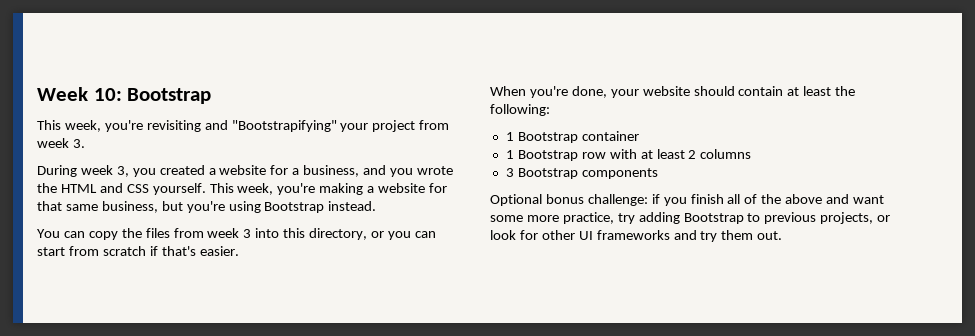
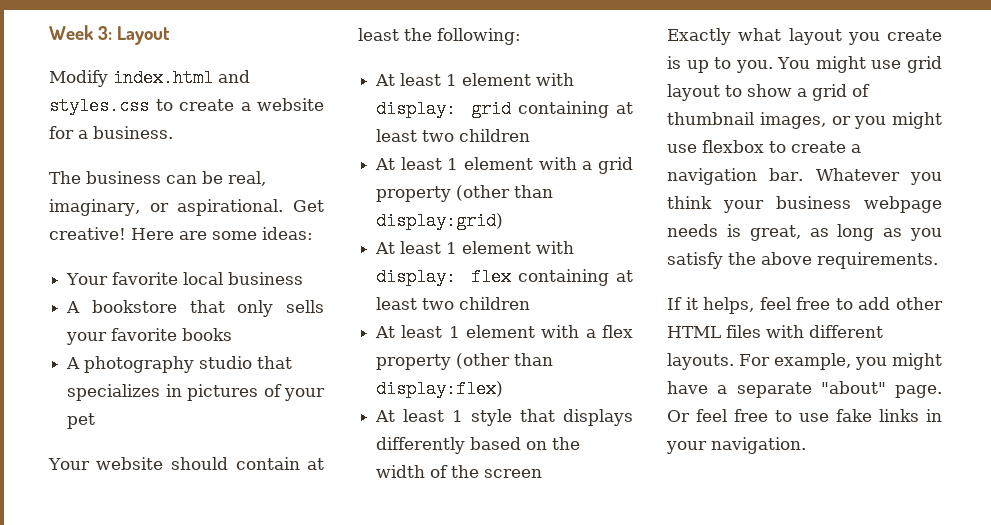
[93,88,212,104] [37,120,450,132] [37,138,85,148] [37,165,453,177] [37,183,448,195] [37,201,377,213] [37,228,436,240] [37,246,239,256] [490,86,639,98] 10: Bootstrap // This week, you're revisiting and "Bootstrapifying" your project from week 3. // During week 3, you created a website for a business, and you wrote the HTML and CSS yourself. This week, you're making a website for that same business, but you're using Bootstrap instead. // You can copy the files from week 3 into this directory, or you can start from scratch if that's easier. // When you're done, your -> [98,26,171,45] [49,69,250,87] [49,97,324,115] [49,126,173,139] [49,171,266,186] [49,199,324,216] [49,227,313,240] [66,272,304,285] [66,300,324,317] [66,328,233,345] [66,356,293,373] [67,384,325,401] [67,413,96,429] [48,458,90,470] 3: Layout // Modify index.html and styles.css to create a website for a business. // The business can be real, imaginary, or aspirational. Get creative! Here are some ideas: // Your favorite local business // A bookstore that only sells your favorite books // A photography studio that specializes in pictures of your pet // Your
[505,131,639,143] [505,149,752,161] [505,168,658,179] [490,194,885,206] [490,212,891,224] [490,230,783,242] 1 Bootstrap container // 1 Bootstrap row with at least 2 columns // 3 Bootstrap components // Optional bonus challenge: if you finish all of the above and want some more practice, try adding Bootstrap to previous projects, or look for other UI frameworks and try them out. -> [375,73,575,86] [376,100,633,118] [376,129,531,142] [375,157,633,174] [376,185,554,202] [376,212,504,230] [375,241,575,254] [376,268,633,286] [376,297,531,310] [375,325,633,338] [376,353,554,370] [376,380,504,398] [375,409,633,426] [376,437,581,454] [376,465,543,478] [667,28,942,45] [667,56,942,73] [667,84,870,101] [667,112,942,129] [667,140,861,153] [667,168,942,185] [667,196,942,213] [667,224,942,241] [667,252,938,269] [667,297,943,314] [667,325,883,338] [667,353,942,370] [667,381,942,398] [667,409,942,422] [666,437,806,454] At least 1 element with display: grid containing at least two children // At least 1 element with a grid property (other than display:grid) // At least 1 element with display: flex containing at least two children // At least 1 element with a flex property (other than display:flex) // At least 1 style that displays differently based on the width of the screen // Exactly what layout you create is up to you. You might use grid layout to show a grid of thumbnail images, or you might use flexbox to create a navigation bar. Whatever you think your business webpage needs is great, as long as you satisfy the above requirements. // If it helps, feel free to add other HTML files with different layouts. For example, you might have a separate "about" page. Or feel free to use fake links in your navigation.

